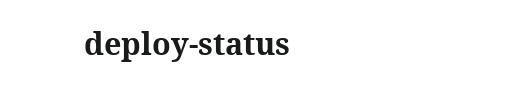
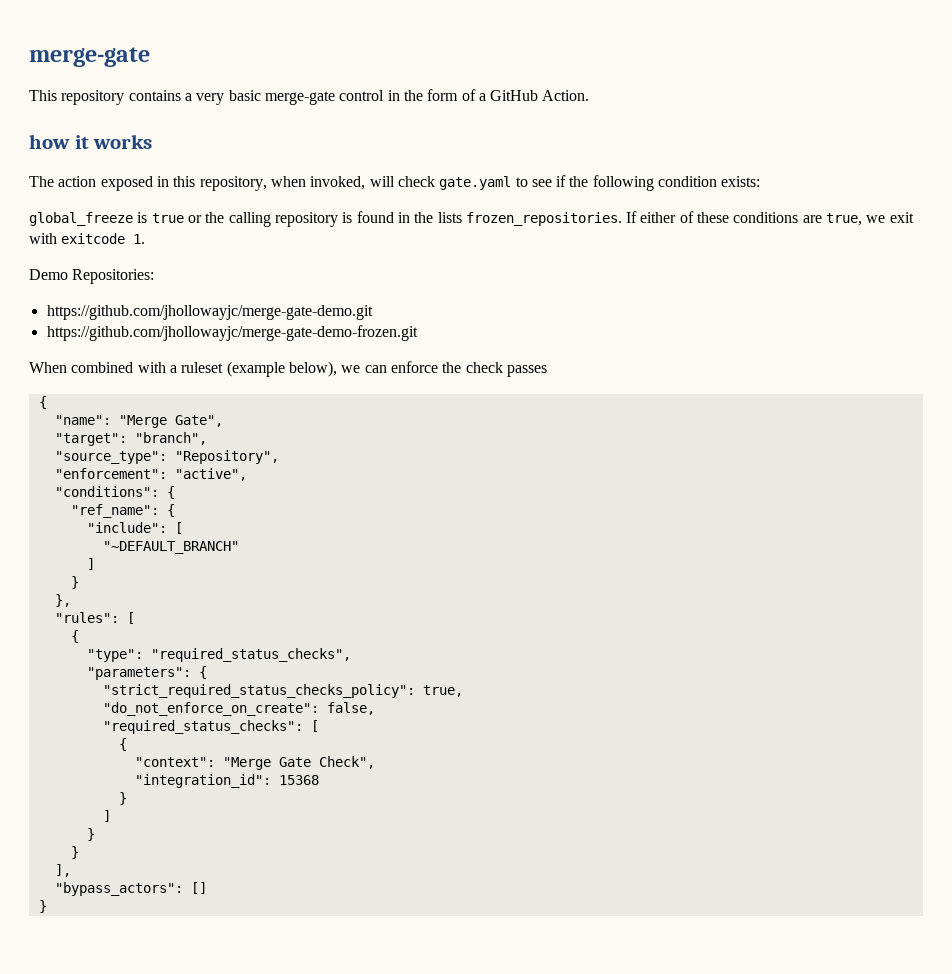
[84,31,290,62] deploy-status -> [29,47,150,67] [29,89,590,105] [29,134,153,149] [29,175,761,191] [29,211,914,227] [29,233,146,244] [29,269,155,284] [46,305,373,320] [46,325,418,341] [29,361,547,377] [38,396,47,409] [54,415,223,428] [54,432,207,446] [54,450,279,464] [54,468,247,481] [54,486,175,499] [70,504,175,518] [86,522,183,534] [102,541,239,554] [86,558,95,570] [70,576,79,589] [54,594,71,607] [54,612,135,624] [70,630,79,643] [86,648,351,662] [86,666,207,680] [102,684,463,698] [102,702,375,716] [102,720,319,734] [118,738,127,751] [134,756,375,770] [134,774,319,788] [118,792,127,805] [102,810,111,822] [86,828,95,841] [70,846,79,859] [54,864,71,877] [54,882,207,896] [38,900,47,913] merge-gate // This repository contains a very basic merge-gate control in the form of a GitHub Action. // how it works // The action exposed in this repository, when invoked, will check gate.yaml to see if the following condition exists: // global_freeze is true or the calling repository is found in the lists frozen_repositories. If either of these conditions are true, we exit with exitcode 1. // Demo Repositories: // https://github.com/jhollowayjc/merge-gate-demo.git // https://github.com/jhollowayjc/merge-gate-demo-frozen.git // When combined with a ruleset (example below), we can enforce the check passes // { // "name": "Merge Gate", // "target": "branch", // "source_type": "Repository", // "enforcement": "active", // "conditions": { // "ref_name": { // "include": [ // "~DEFAULT_BRANCH" // ] // } // }, // "rules": [ // { // "type": "required_status_checks", // "parameters": { // "strict_required_status_checks_policy": true, // "do_not_enforce_on_create": false, // "required_status_checks": [ // { // "context": "Merge Gate Check", // "integration_id": 15368 // } // ] // } // } // ], // "bypass_actors": [] // }

